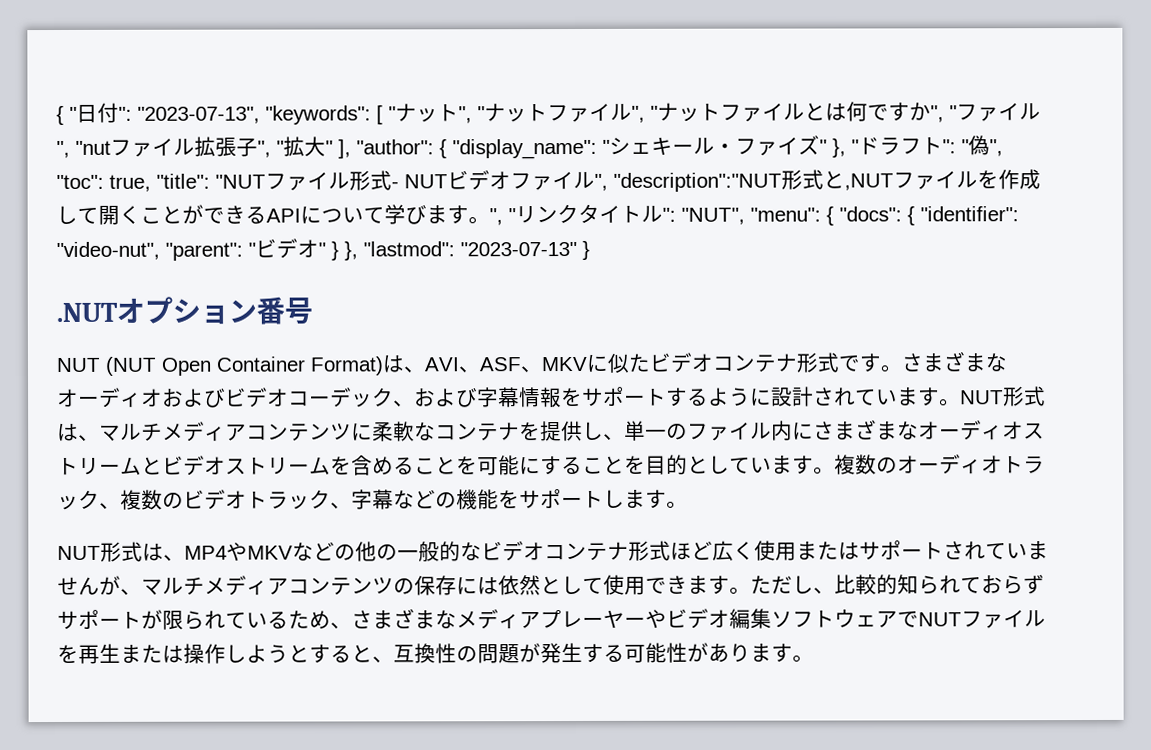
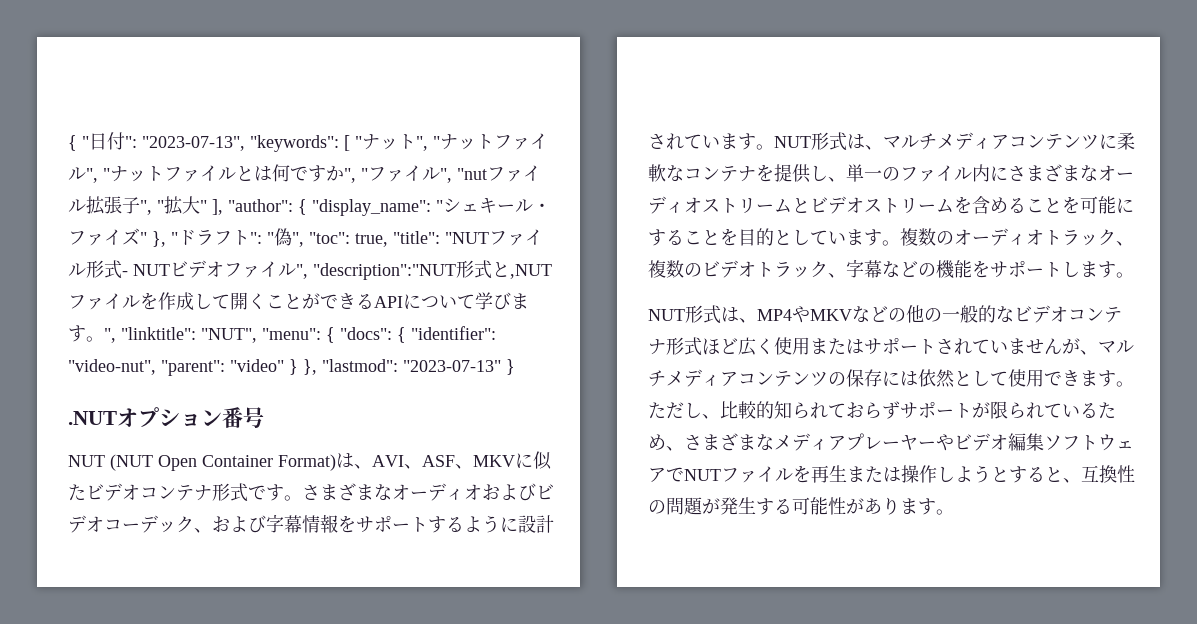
[508,203,676,224] "リンクタイトル": -> [121,327,196,340] "linktitle":
[248,238,326,259] "ビデオ" -> [230,359,284,372] "video"

